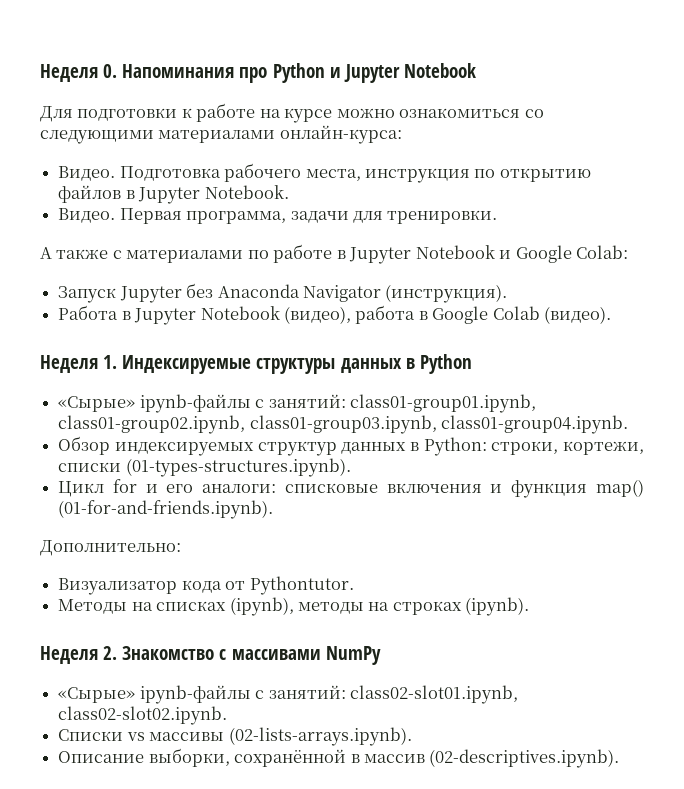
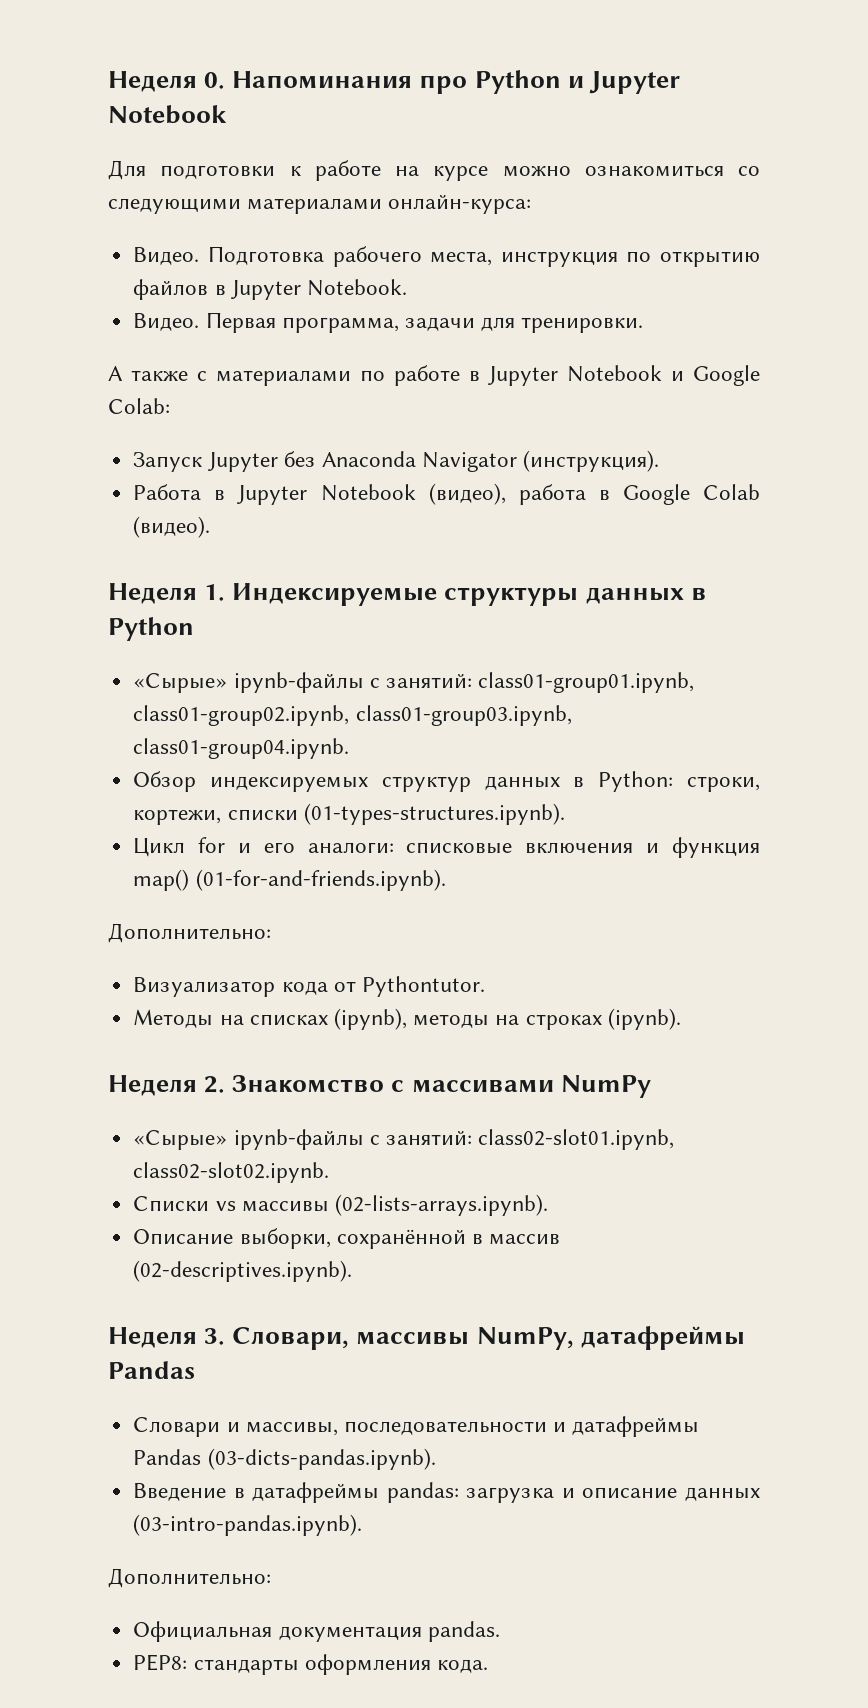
(620, 758) none -> [108,1326,745,1350] [108,1361,195,1379] [133,1416,700,1437] [133,1448,436,1470] [133,1482,760,1503] [133,1514,363,1536] [108,1568,271,1588] [133,1621,500,1642] [133,1654,488,1675] // Неделя 3. Словари, массивы NumPy, датафреймы Pandas // Словари и массивы, последовательности и датафреймы Pandas (03-dicts-pandas.ipynb). // Введение в датафреймы pandas: загрузка и описание данных (03-intro-pandas.ipynb). // Дополнительно: // Официальная документация pandas. // PEP8: стандарты оформления кода.

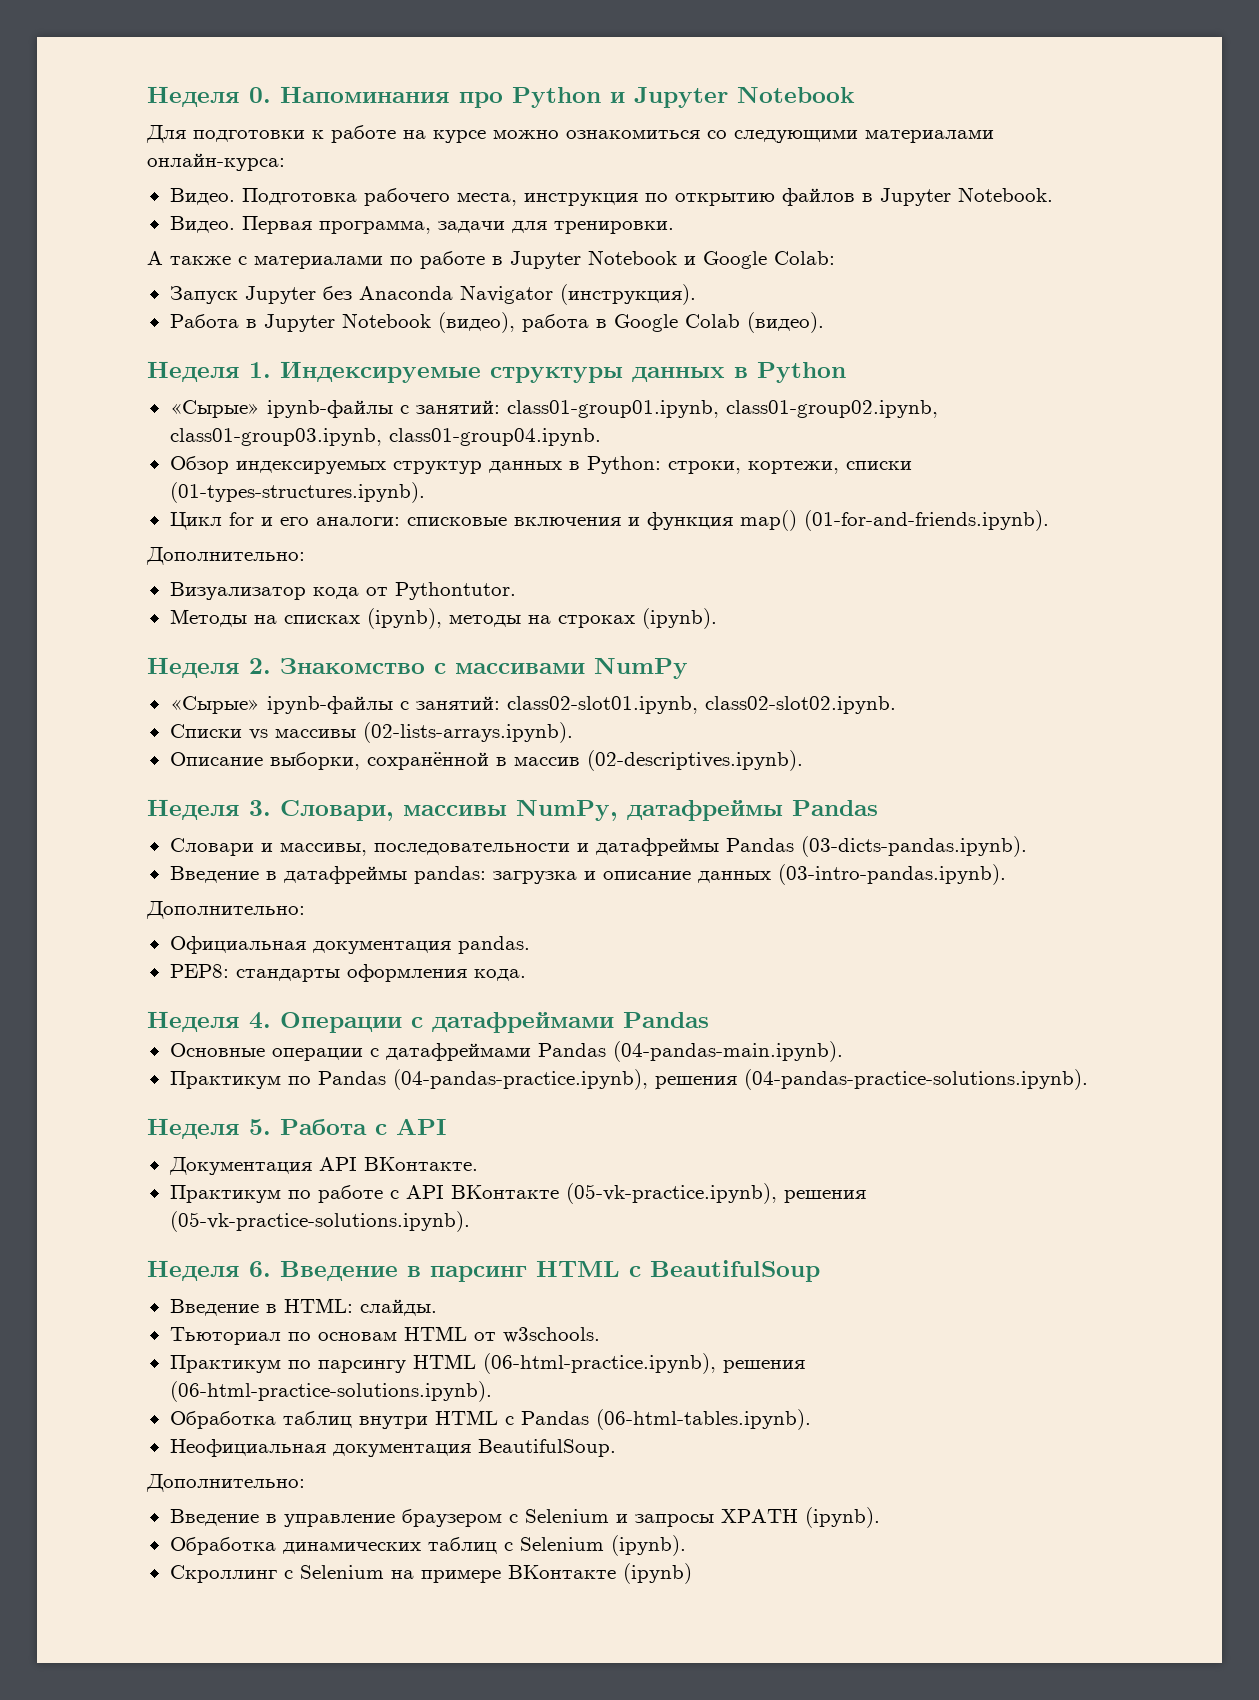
(488, 1666) none -> [147,1011,709,1033] [169,1041,843,1062] [169,1069,1088,1090] [147,1118,446,1139] [168,1157,478,1175] [169,1183,866,1204] [169,1211,470,1232] [147,1260,820,1282] [169,1298,437,1316] [169,1326,600,1345] [169,1353,805,1374] [169,1381,492,1402] [169,1409,811,1430] [169,1439,616,1457] [146,1474,305,1492] [169,1507,880,1528] [169,1535,686,1556] [169,1563,692,1584] // Неделя 4. Операции с датафреймами Pandas // Основные операции с датафреймами Pandas (04-pandas-main.ipynb). // Практикум по Pandas (04-pandas-practice.ipynb), решения (04-pandas-practice-solutions.ipynb). // Неделя 5. Работа с API // Документация API ВКонтакте. // Практикум по работе с API ВКонтакте (05-vk-practice.ipynb), решения (05-vk-practice-solutions.ipynb). // Неделя 6. Введение в парсинг HTML с BeautifulSoup // Введение в HTML: слайды. // Тьюториал по основам HTML от w3schools. // Практикум по парсингу HTML (06-html-practice.ipynb), решения (06-html-practice-solutions.ipynb). // Обработка таблиц внутри HTML с Pandas (06-html-tables.ipynb). // Неофициальная документация BeautifulSoup. // Дополнительно: // Введение в управление браузером с Selenium и запросы XPATH (ipynb). // Обработка динамических таблиц с Selenium (ipynb). // Скроллинг с Selenium на примере ВКонтакте (ipynb)

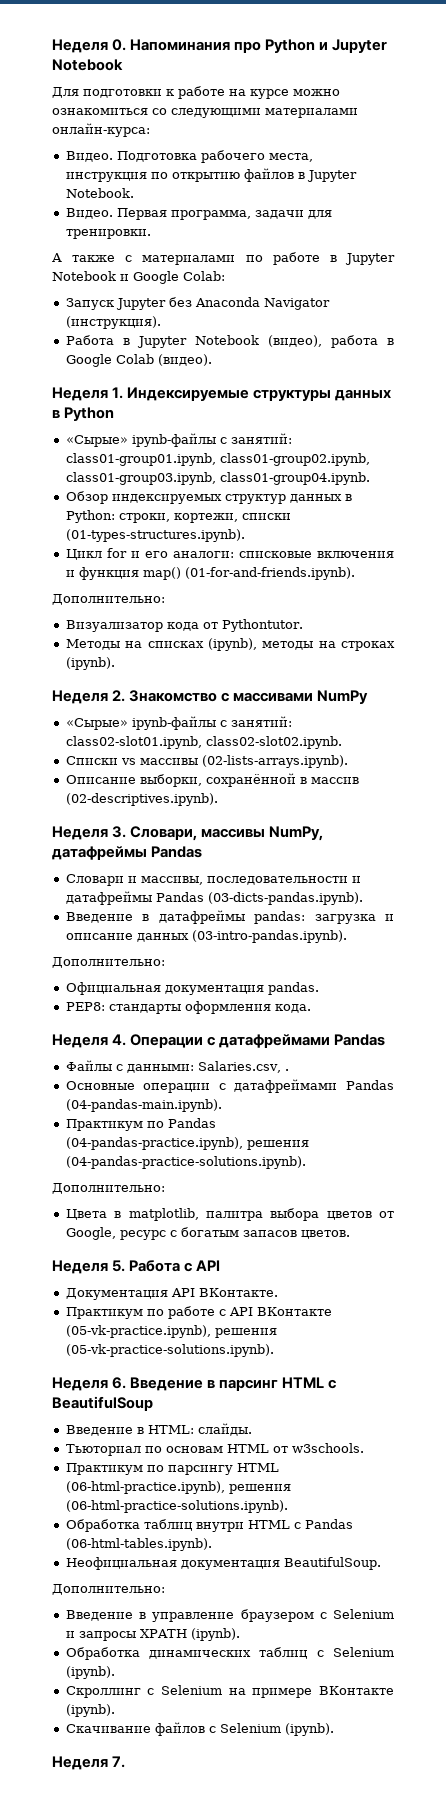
(709, 1020) none -> [65,1060,289,1073] // Файлы с данными: Salaries.csv, .
(1088, 1079) none -> [52,1183,165,1194] [65,1208,394,1221] [65,1227,350,1240] // Дополнительно: // Цвета в matplotlib, палитра выбора цветов от Google, ресурс с богатым запасов цветов.
[622,1563,692,1584] (ipynb) -> [65,1704,115,1717] [65,1722,334,1736] [52,1756,126,1770] (ipynb). // Скачивание файлов с Selenium (ipynb). // Неделя 7.

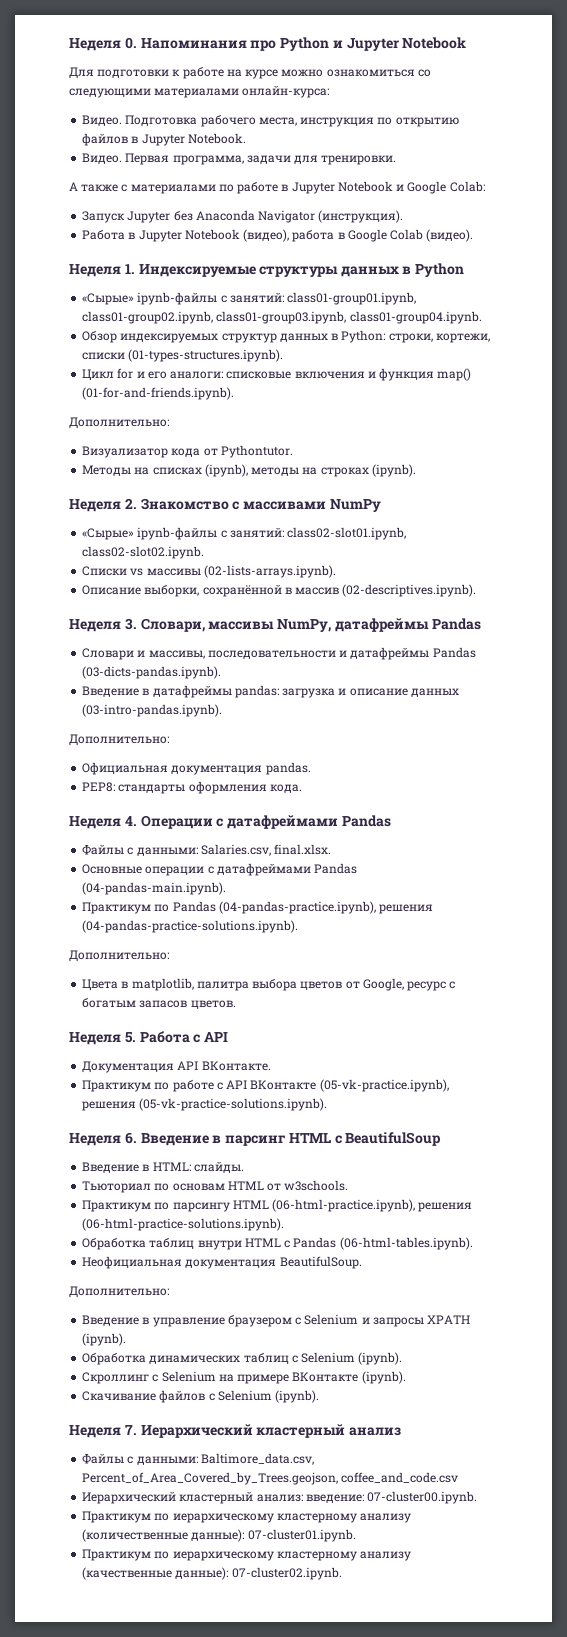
[284,1069,289,1071] . -> [274,844,332,855] final.xlsx.
(126, 1762) none -> [140,1424,402,1438] [82,1453,314,1465] [82,1472,459,1485] [82,1491,478,1504] [82,1511,412,1523] [82,1529,356,1542] [82,1549,412,1561] [82,1567,342,1580] Иерархический кластерный анализ // Файлы с данными: Baltimore_data.csv, Percent_of_Area_Covered_by_Trees.geojson, coffee_and_code.csv // Иерархический кластерный анализ: введение: 07-cluster00.ipynb. // Практикум по иерархическому кластерному анализу (количественные данные): 07-cluster01.ipynb. // Практикум по иерархическому кластерному анализу (качественные данные): 07-cluster02.ipynb.

